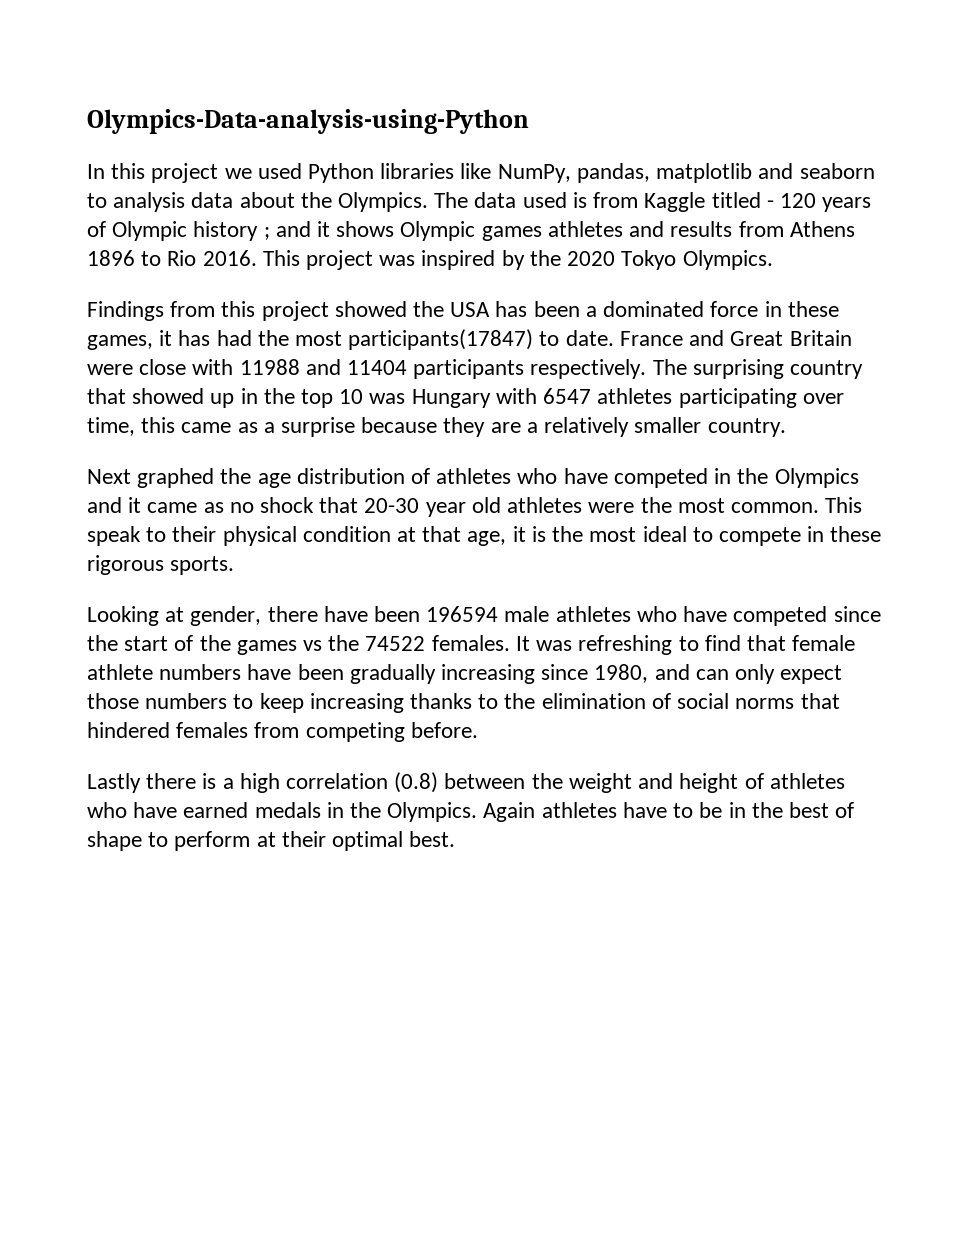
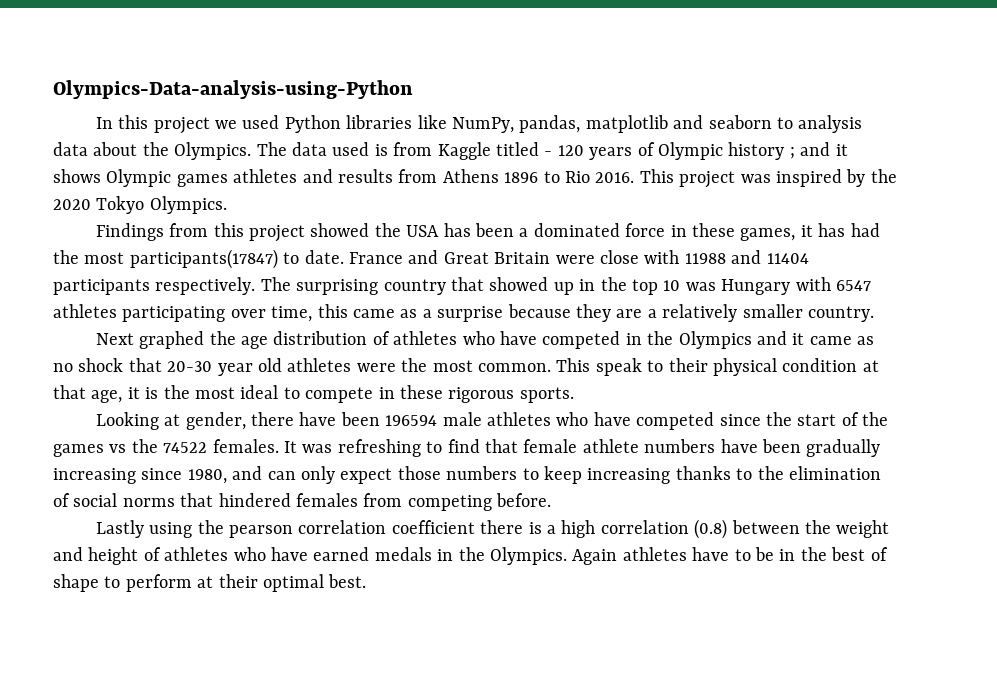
(141, 783) none -> [149,520,475,538] using the pearson correlation coefficient

